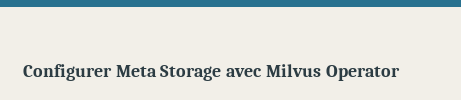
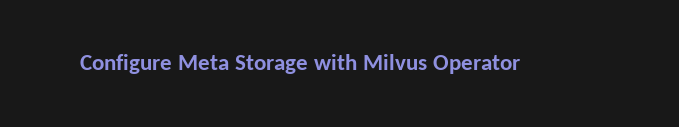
[23,64,112,81] Configurer -> [80,54,172,74] Configure
[226,68,263,77] avec -> [314,54,358,70] with

